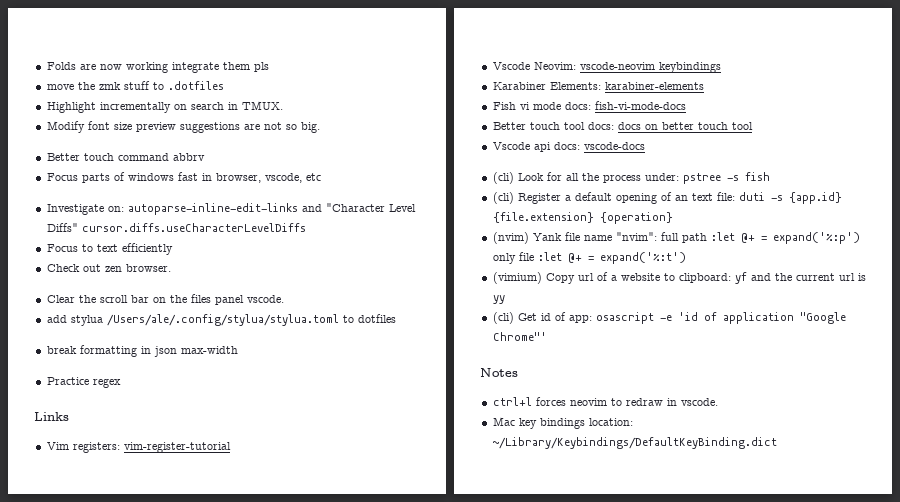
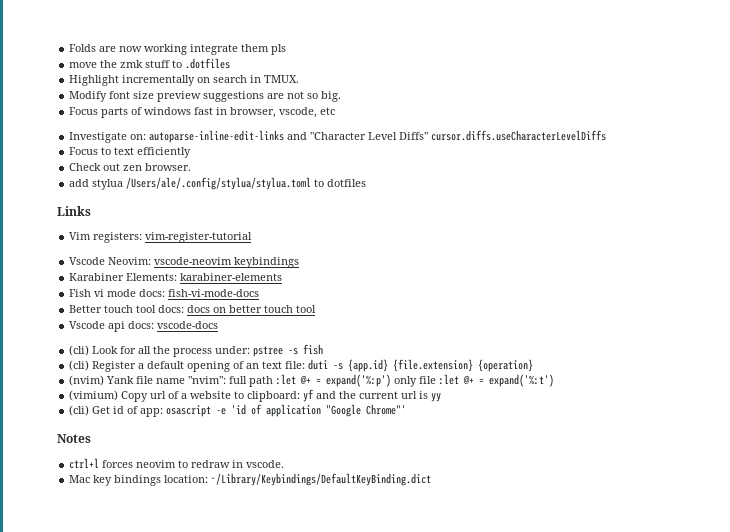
[46,153,205,161] // Better touch command abbrv -> (342, 96) none
[46,294,284,305] // Clear the scroll bar on the files panel vscode. -> (192, 167) none
[46,345,238,357] [46,377,121,388] // break formatting in json max-width // Practice regex -> (367, 183) none

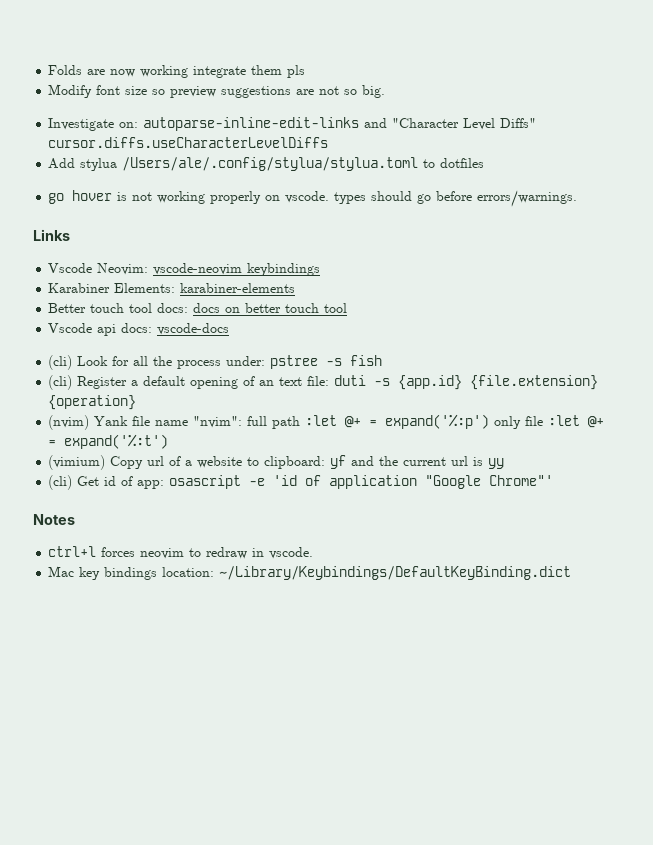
[69,58,231,69] [69,75,300,86] // move the zmk stuff to .dotfiles // Highlight incrementally on search in TMUX. -> (306, 71) none
(155, 95) none -> [152,89,166,95] so
[69,107,336,118] // Focus parts of windows fast in browser, vscode, etc -> (386, 91) none
[69,147,192,158] [69,163,192,171] [69,177,367,190] [57,206,91,216] [69,232,253,243] Focus to text efficiently // Check out zen browser. // add stylua /Users/ale/.config/stylua/stylua.toml to dotfiles // Links // Vim registers: vim-register-tutorial -> [48,157,485,171] [48,190,578,207] [33,229,70,241] Add stylua /Users/ale/.config/stylua/stylua.toml to dotfiles // go hover is not working properly on vscode. types should go before errors/warnings. // Links
[69,289,260,297] // Fish vi mode docs: fish-vi-mode-docs -> (296, 288) none

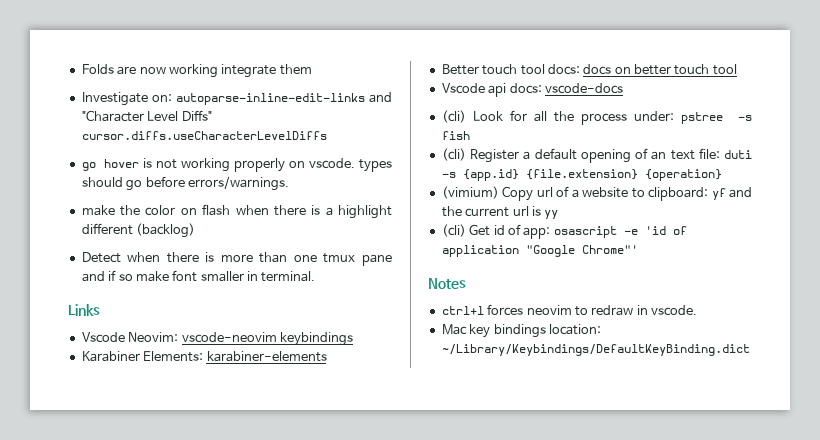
[287,65,306,78] [48,84,386,98] pls // Modify font size so preview suggestions are not so big. -> (312, 69) none
[48,157,485,171] // Add stylua /Users/ale/.config/stylua/stylua.toml to dotfiles -> (327, 135) none
(578, 198) none -> [81,204,392,219] [81,223,196,238] [81,252,392,266] [81,270,316,282] // make the color on flash when there is a highlight different (backlog) // Detect when there is more than one tmux pane and if so make font smaller in terminal.
[48,414,605,430] [48,434,169,449] // (nvim) Yank file name "nvim": full path :let @+ = expand('%:p') only file :let @+ = expand('%:t') -> (722, 175) none

